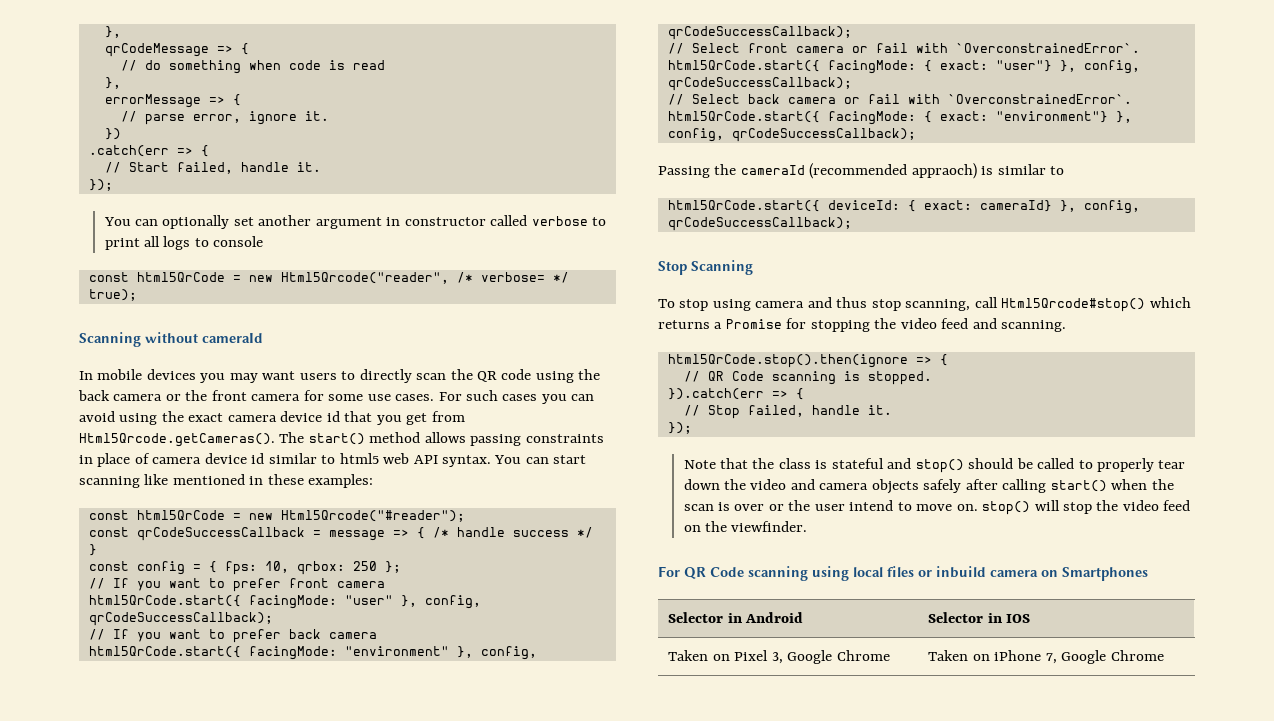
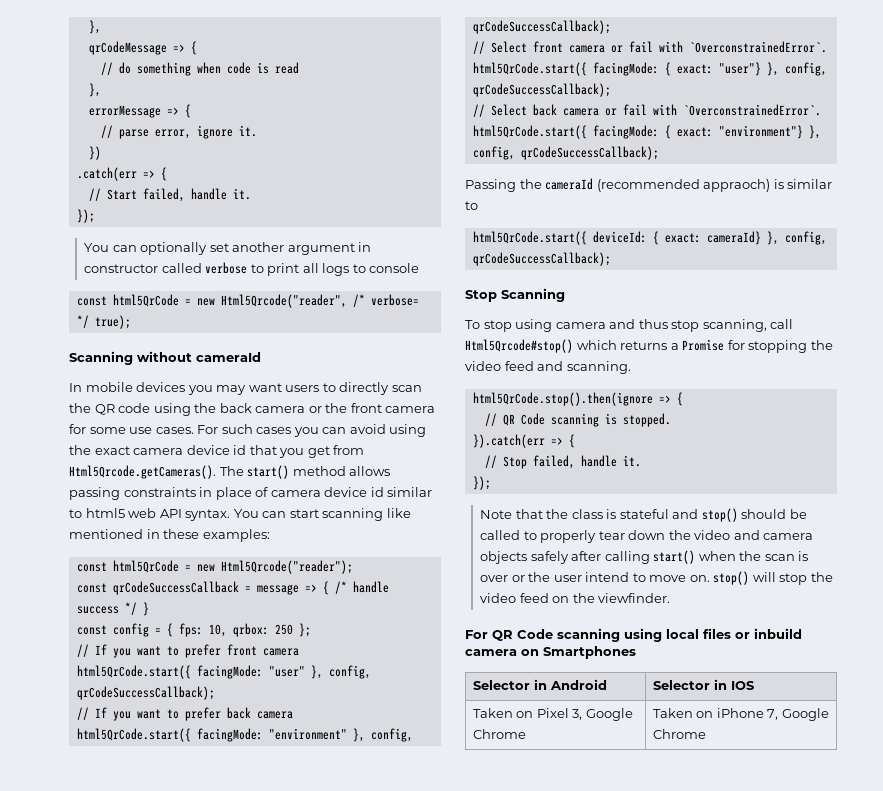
[280,510,465,522] Html5Qrcode("#reader"); -> [220,560,353,574] Html5Qrcode("reader");

